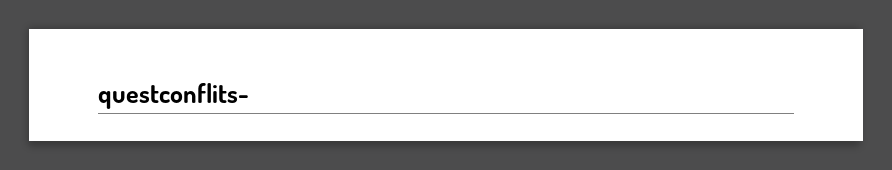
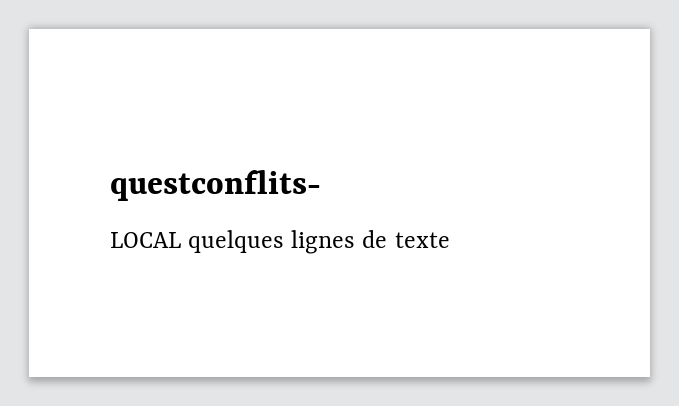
(249, 96) none -> [110,230,450,254] // LOCAL quelques lignes de texte

